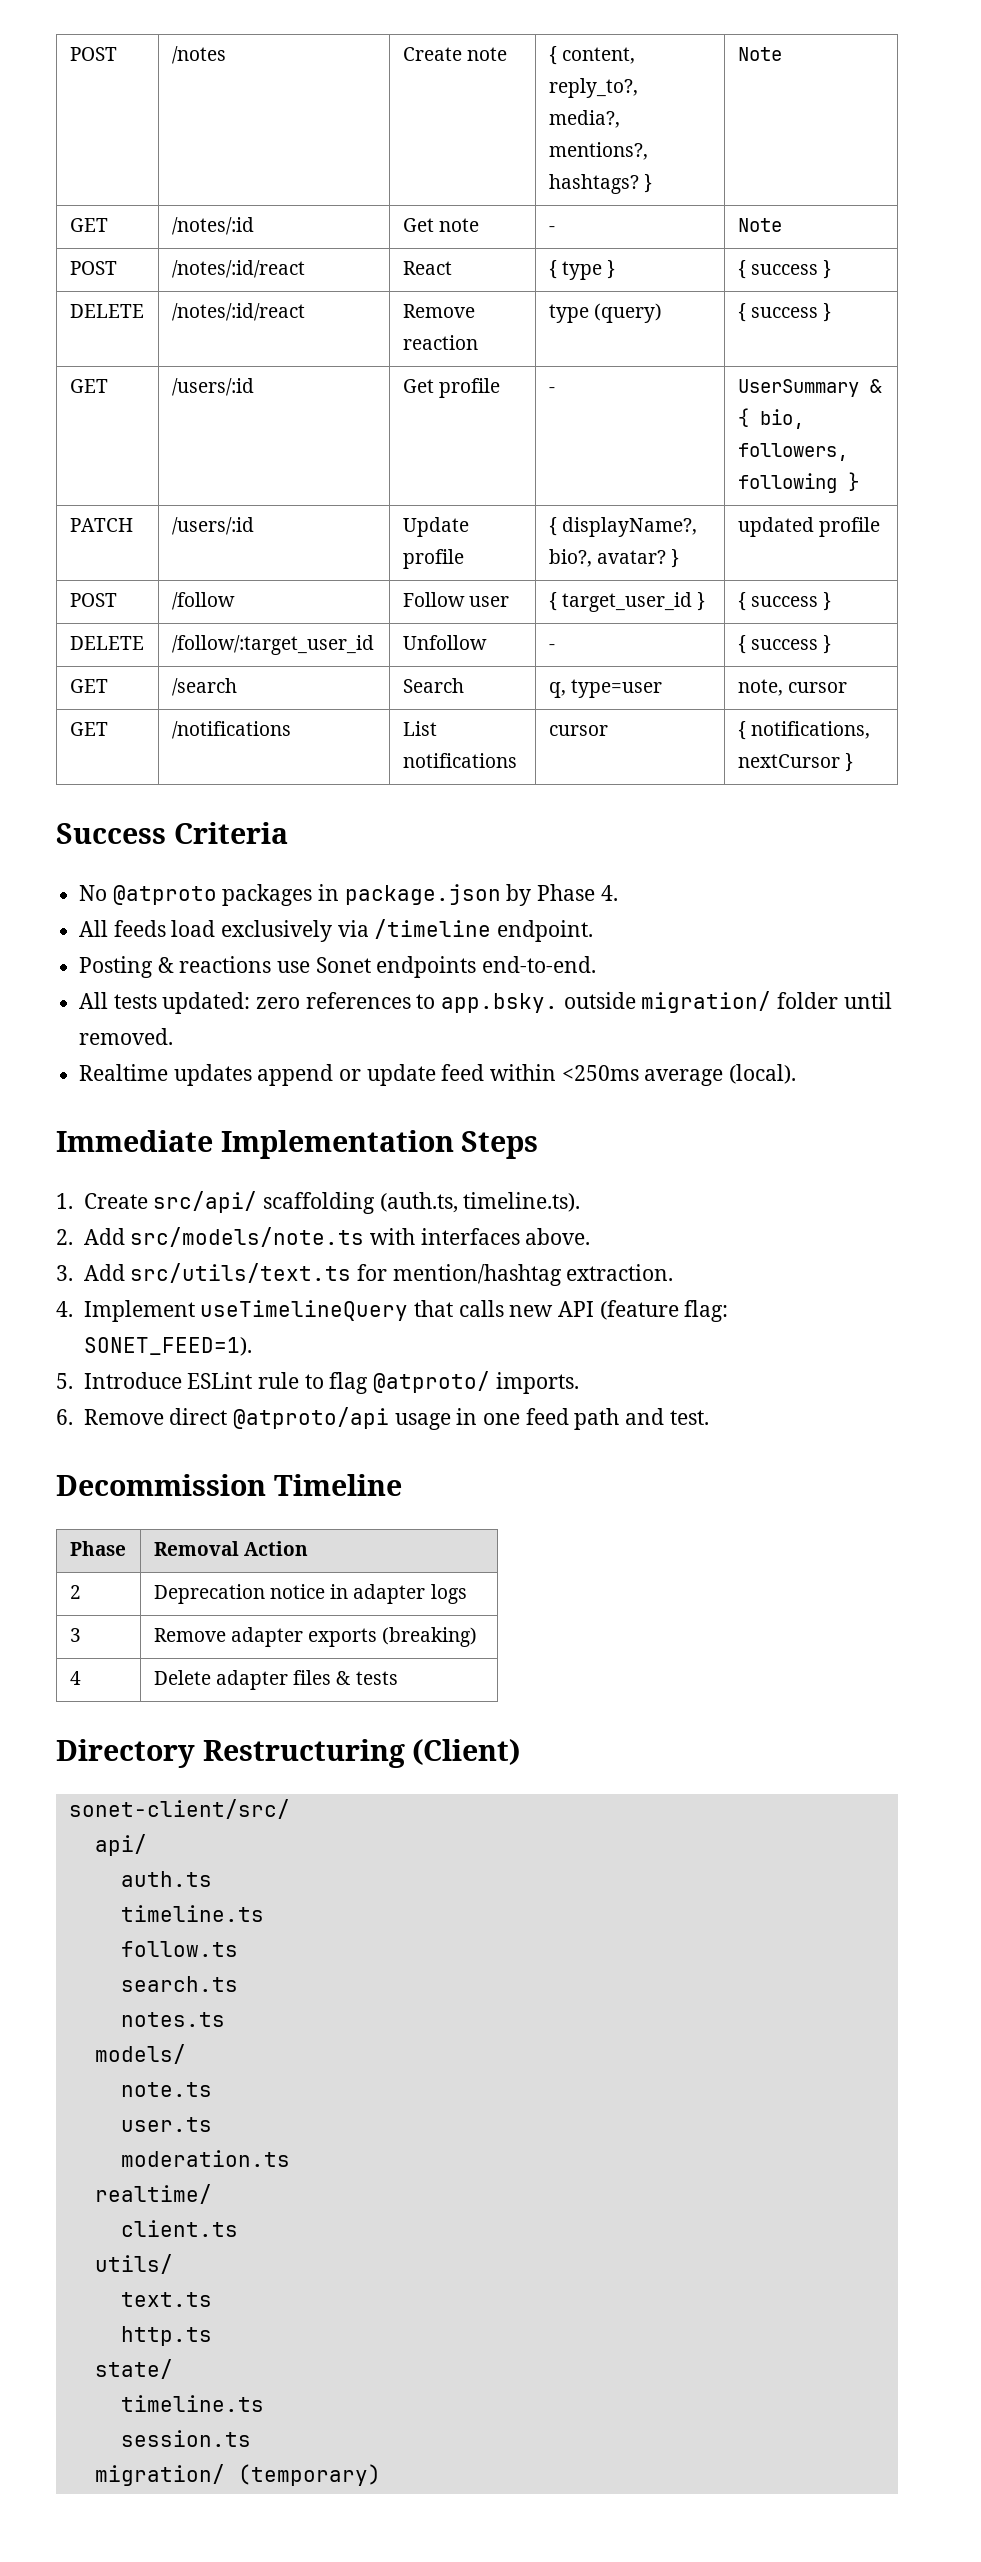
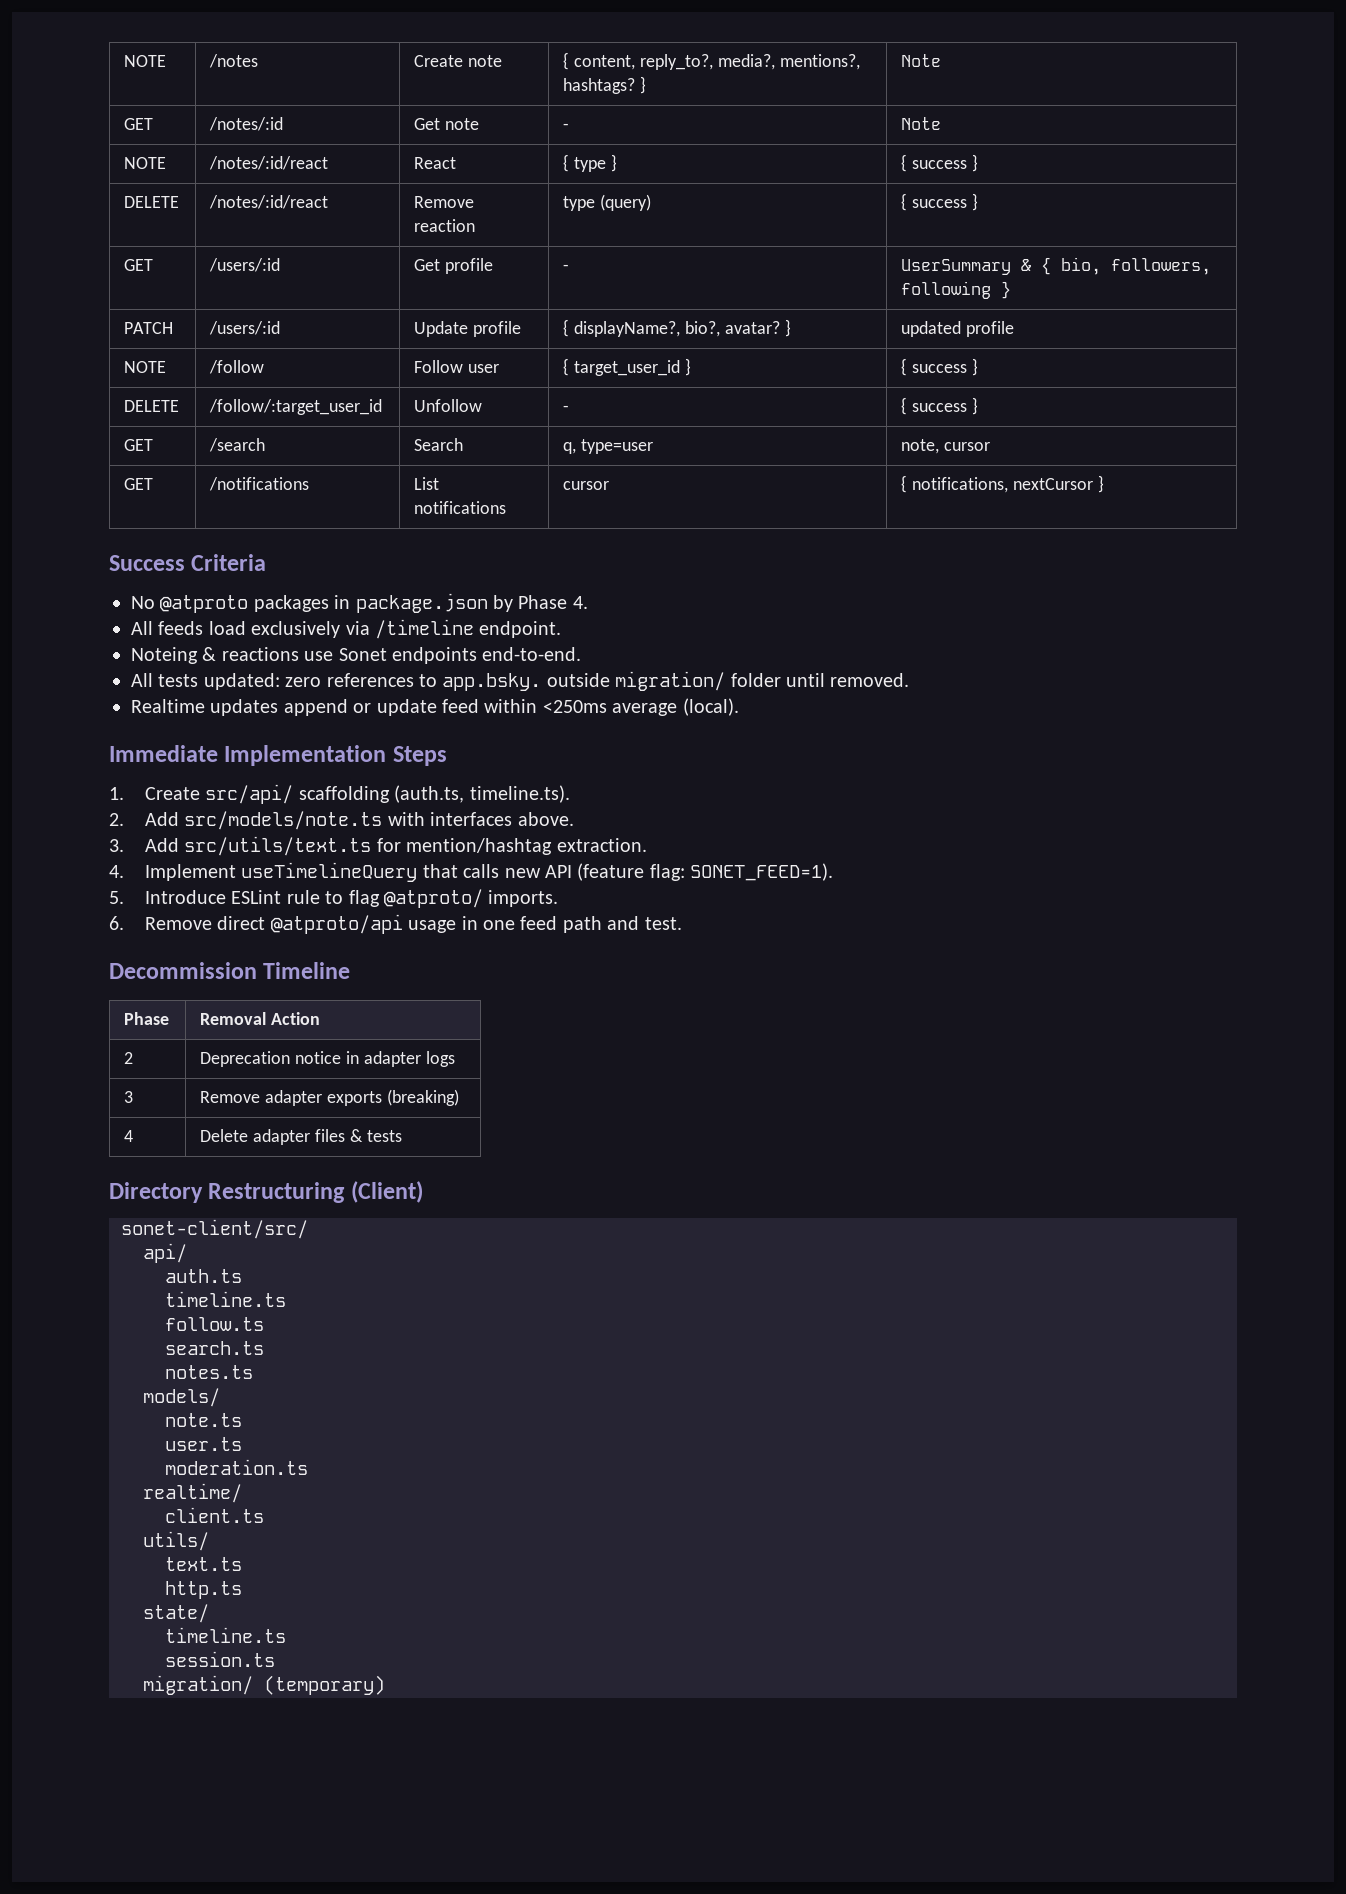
[69,47,117,61] POST -> [124,55,167,67] NOTE
[69,261,117,275] POST -> [124,157,167,169] NOTE
[69,593,117,607] POST -> [124,361,167,373] NOTE
[79,956,154,978] Posting -> [131,647,198,664] Noteing

